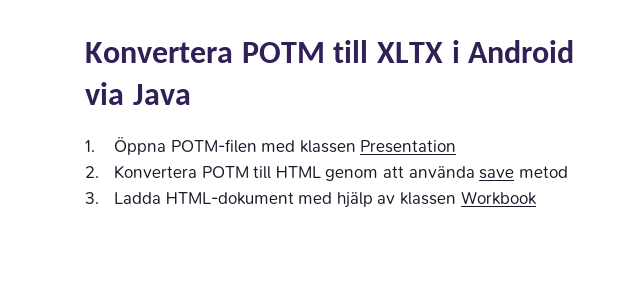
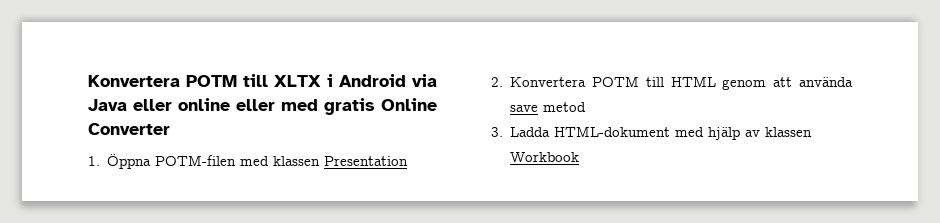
(191, 94) none -> [133,98,437,115] [88,123,170,135] eller online eller med gratis Online Converter

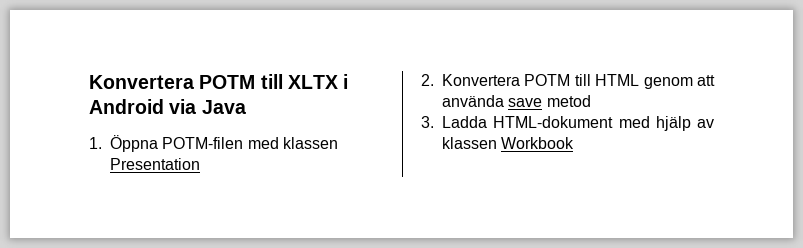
[133,98,437,115] [88,123,170,135] eller online eller med gratis Online Converter -> (246, 107) none

